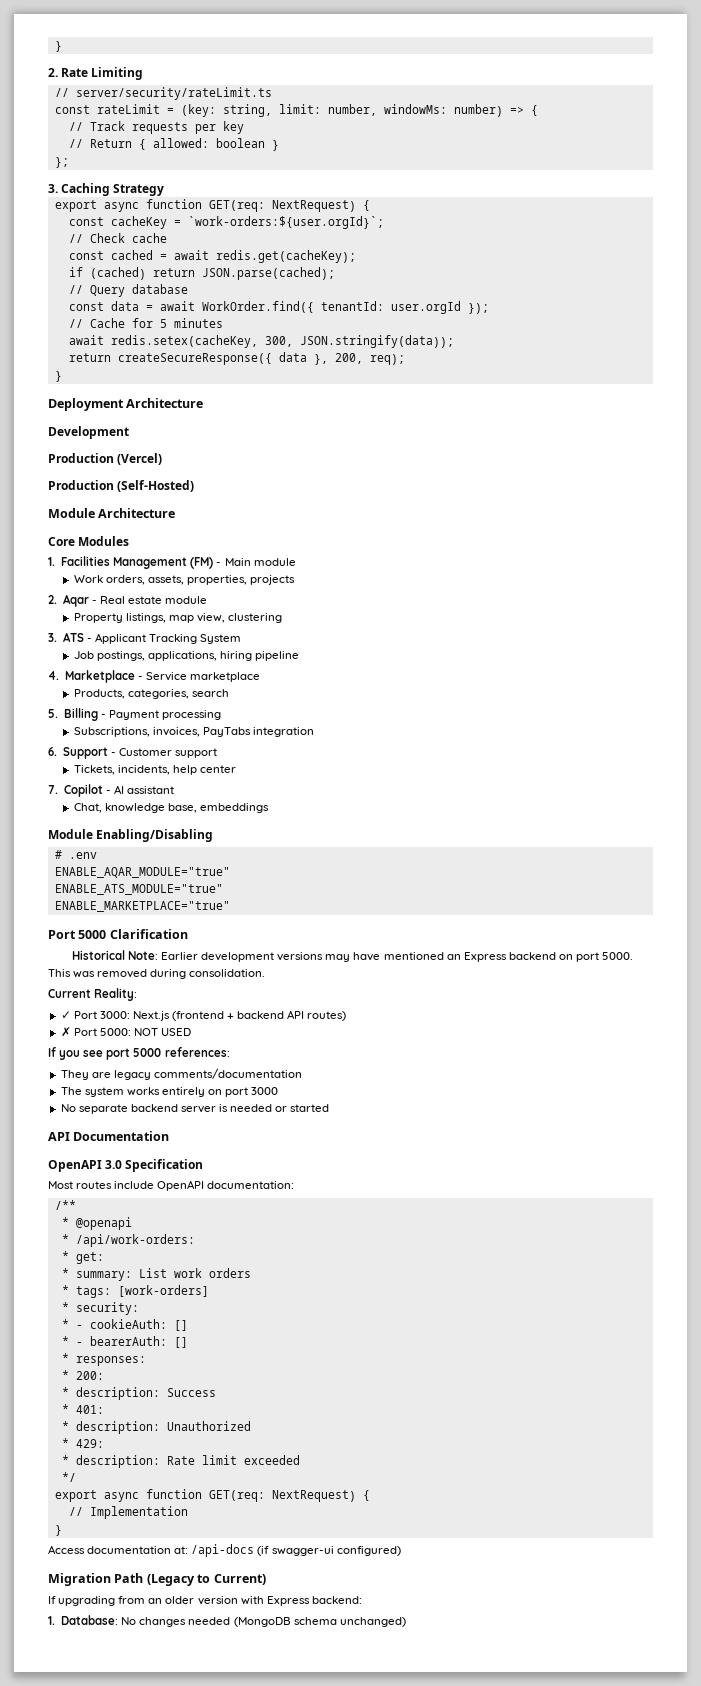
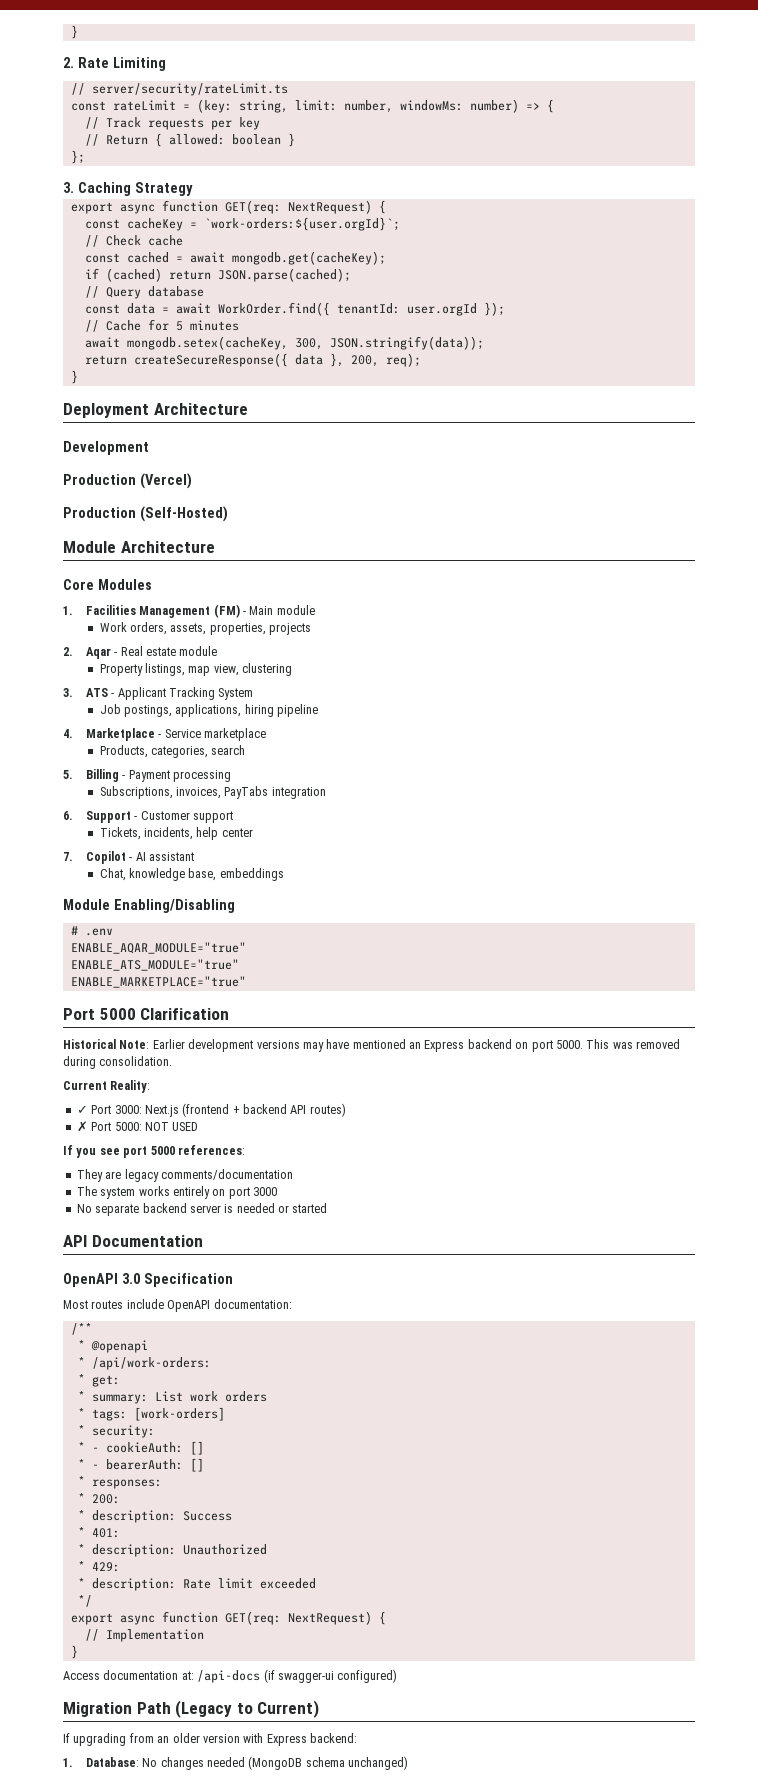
[215,250,356,263] redis.get(cacheKey); -> [231,251,386,265] mongodb.get(cacheKey);
[110,335,258,348] redis.setex(cacheKey, -> [126,336,288,350] mongodb.setex(cacheKey,

